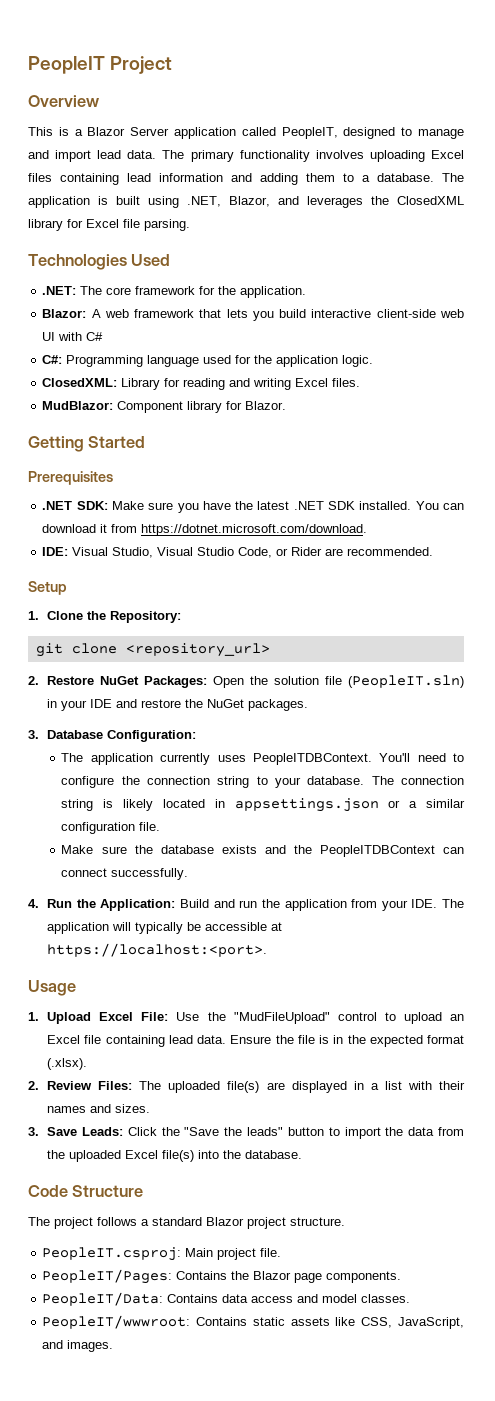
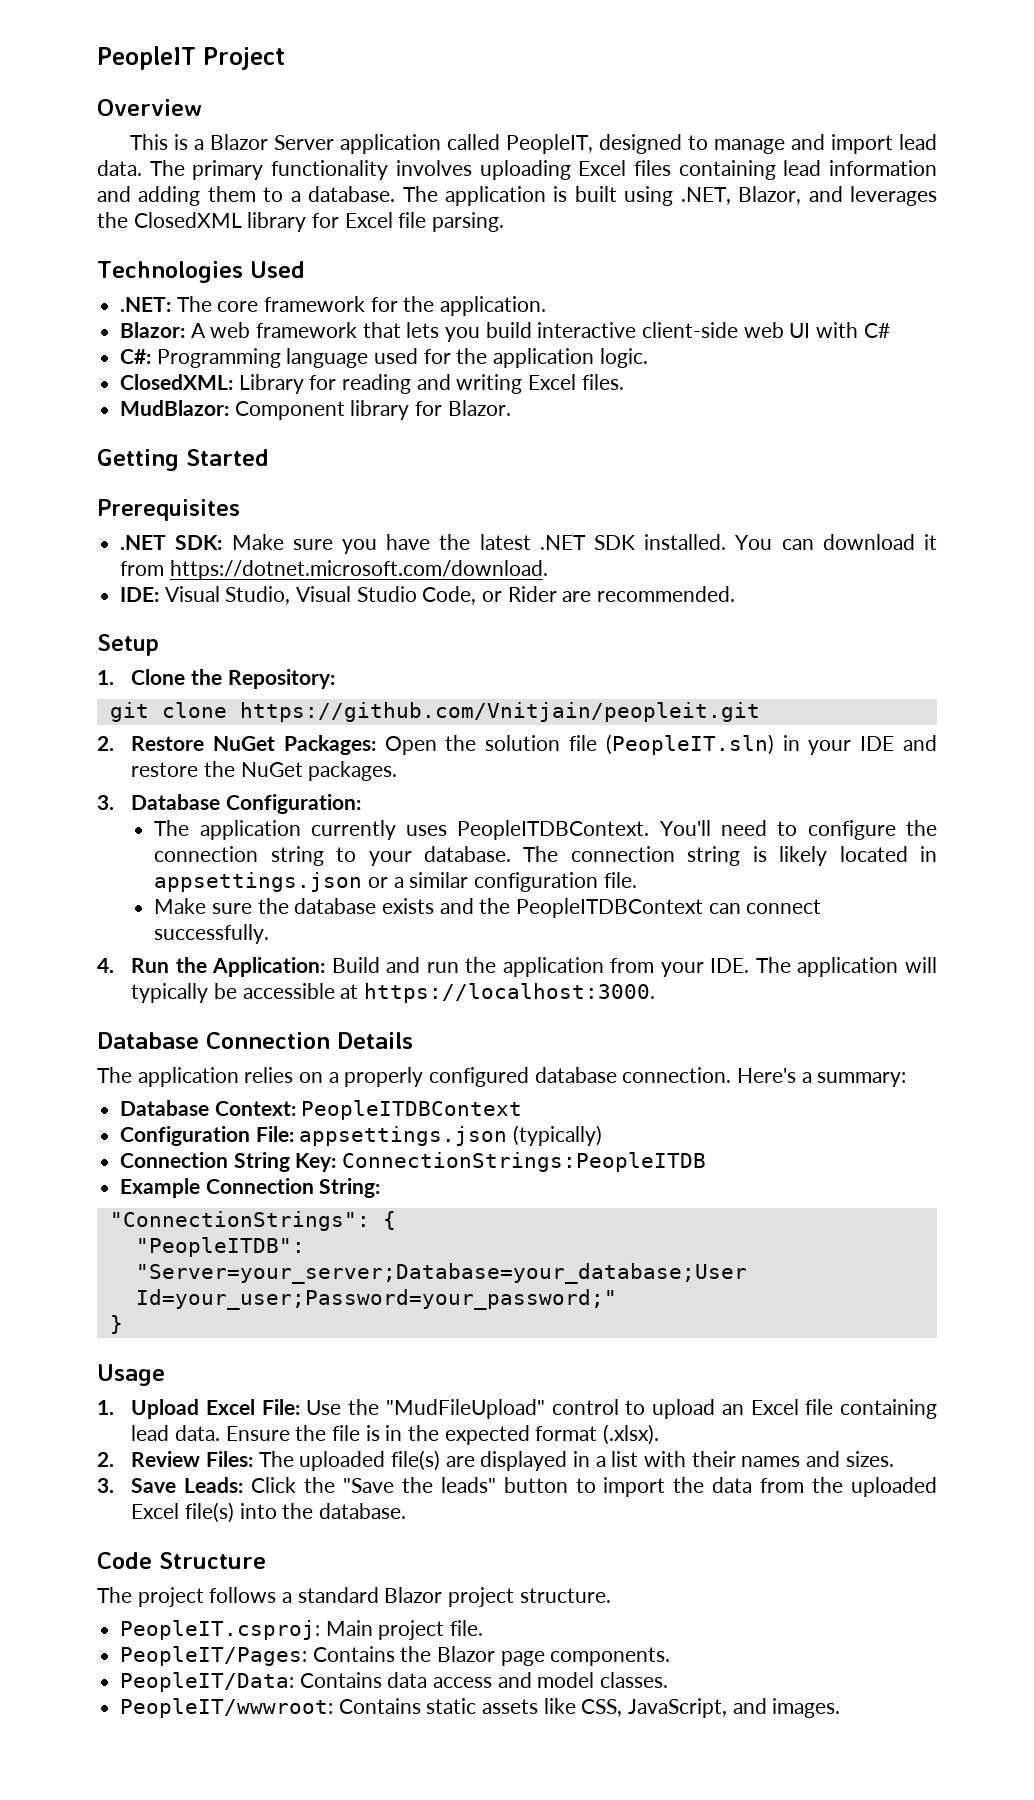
[125,643,270,657] <repository_url> -> [239,702,760,722] https://github.com/Vnitjain/peopleit.git
[47,943,268,957] https://localhost:<port>. -> [363,983,655,1003] [97,1032,413,1049] [97,1067,907,1087] [120,1100,523,1120] [120,1125,603,1146] [120,1152,707,1172] [120,1178,381,1198] [109,1211,396,1231] [135,1237,305,1257] [135,1263,747,1284] [135,1289,617,1310] [109,1315,123,1334] https://localhost:3000. // Database Connection Details // The application relies on a properly configured database connection. Here's a summary: // Database Context: PeopleITDBContext // Configuration File: appsettings.json (typically) // Connection String Key: ConnectionStrings:PeopleITDB // Example Connection String: // "ConnectionStrings": { // "PeopleITDB": "Server=your_server;Database=your_database;User Id=your_user;Password=your_password;" // }

